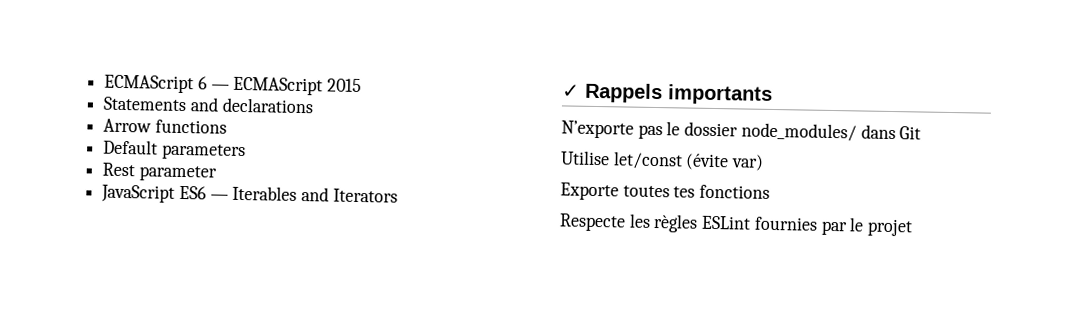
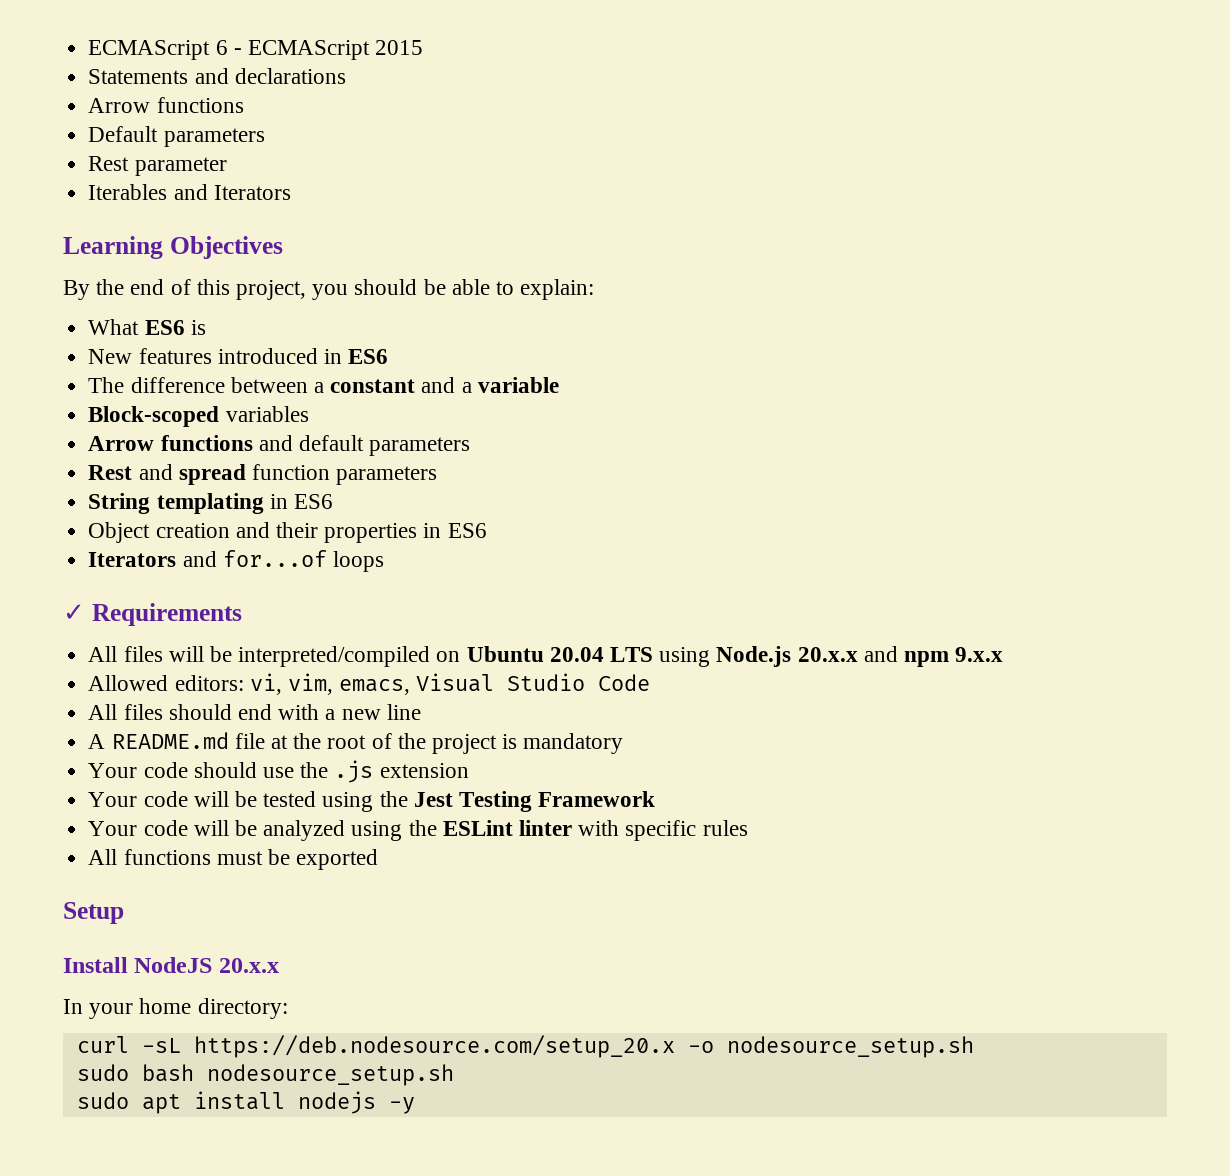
[210,84,230,90] — -> [233,48,242,55] -
[101,184,229,203] JavaScript ES6 — -> (227, 166) none
[562,82,773,105] [561,120,922,142] [560,150,765,171] [560,182,771,201] [559,213,914,237] ✓ Rappels importants // N’exporte pas le dossier node_modules/ dans Git // Utilise let/const (évite var) // Exporte toutes tes fonctions // Respecte les règles ESLint fournies par le projet -> [63,236,283,259] [63,279,595,300] [88,319,206,335] [88,348,389,364] [88,377,559,393] [88,406,309,427] [88,435,471,456] [88,464,438,485] [88,493,333,514] [88,522,487,543] [88,550,384,572] [63,603,242,626] [88,646,1004,667] [88,673,651,695] [88,704,421,720] [88,732,624,754] [88,760,469,783] [88,791,656,812] [88,820,748,841] [88,849,379,870] [63,902,124,924] [63,957,279,973] [63,998,288,1019] [76,1035,974,1058] [76,1064,454,1086] [76,1091,415,1114] Learning Objectives // By the end of this project, you should be able to explain: // What ES6 is // New features introduced in ES6 // The difference between a constant and a variable // Block-scoped variables // Arrow functions and default parameters // Rest and spread function parameters // String templating in ES6 // Object creation and their properties in ES6 // Iterators and for...of loops // ✓ Requirements // All files will be interpreted/compiled on Ubuntu 20.04 LTS using Node.js 20.x.x and npm 9.x.x // Allowed editors: vi, vim, emacs, Visual Studio Code // All files should end with a new line // A README.md file at the root of the project is mandatory // Your code should use the .js extension // Your code will be tested using the Jest Testing Framework // Your code will be analyzed using the ESLint linter with specific rules // All functions must be exported // Setup // Install NodeJS 20.x.x // In your home directory: // curl -sL https://deb.nodesource.com/setup_20.x -o nodesource_setup.sh // sudo bash nodesource_setup.sh // sudo apt install nodejs -y

